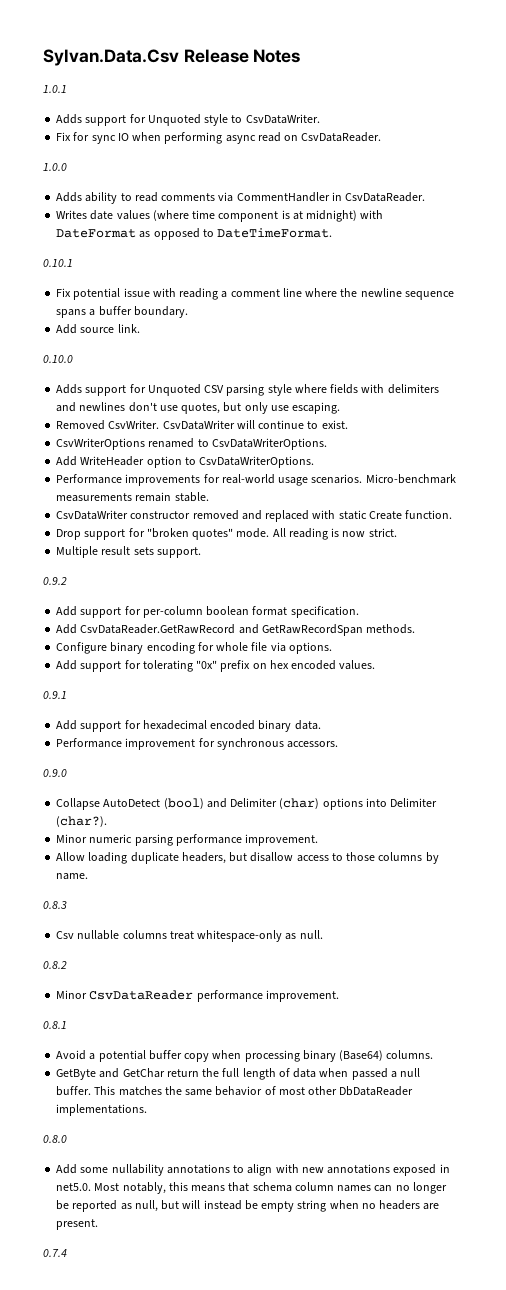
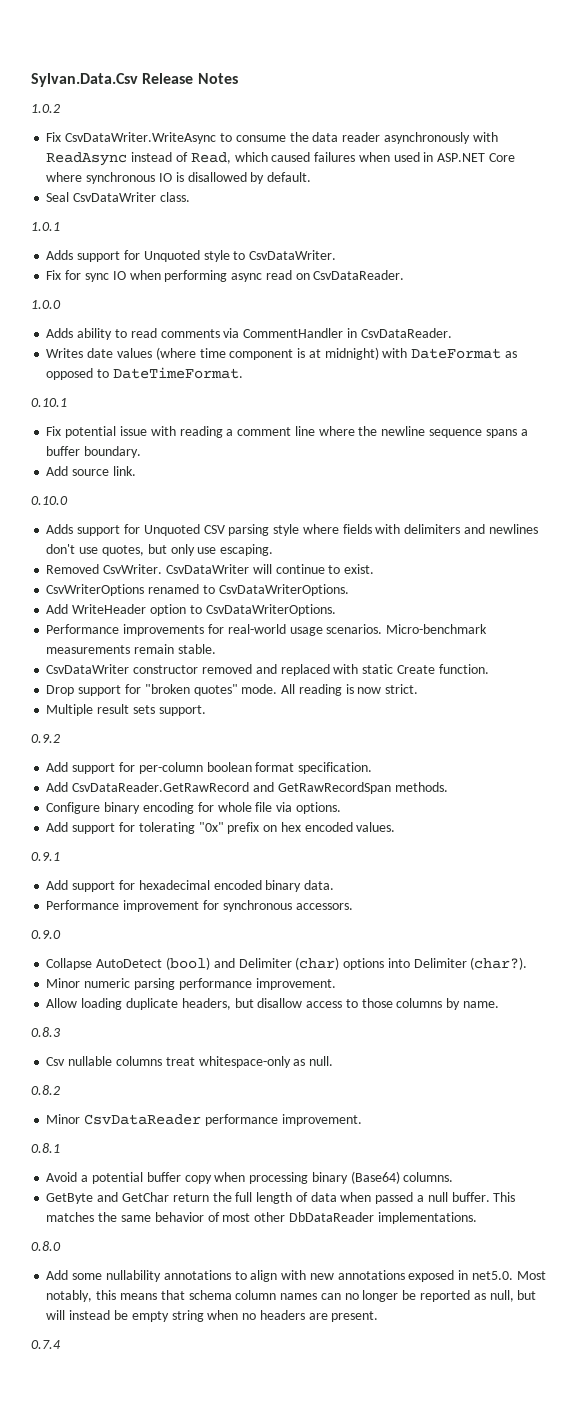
(301, 56) none -> [31,104,60,113] [46,132,498,144] [46,152,515,166] [46,172,312,184] [46,192,190,202] // 1.0.2 // Fix CsvDataWriter.WriteAsync to consume the data reader asynchronously with ReadAsync instead of Read, which caused failures when used in ASP.NET Core where synchronous IO is disallowed by default. // Seal CsvDataWriter class.

